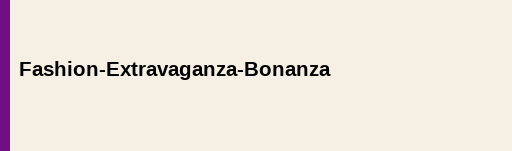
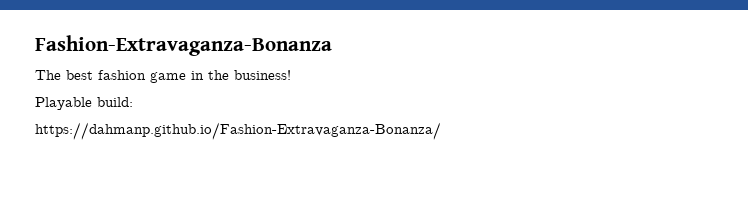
(331, 70) none -> [35,70,291,83] [35,97,133,110] [35,122,441,140] // The best fashion game in the business! // Playable build: // https://dahmanp.github.io/Fashion-Extravaganza-Bonanza/

